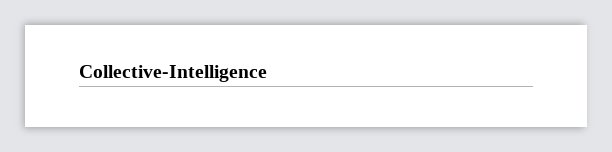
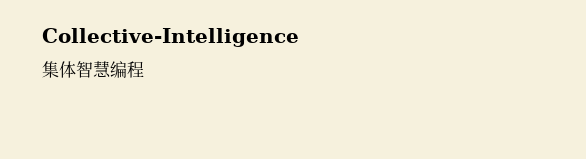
(267, 73) none -> [42,61,144,78] // 集体智慧编程

